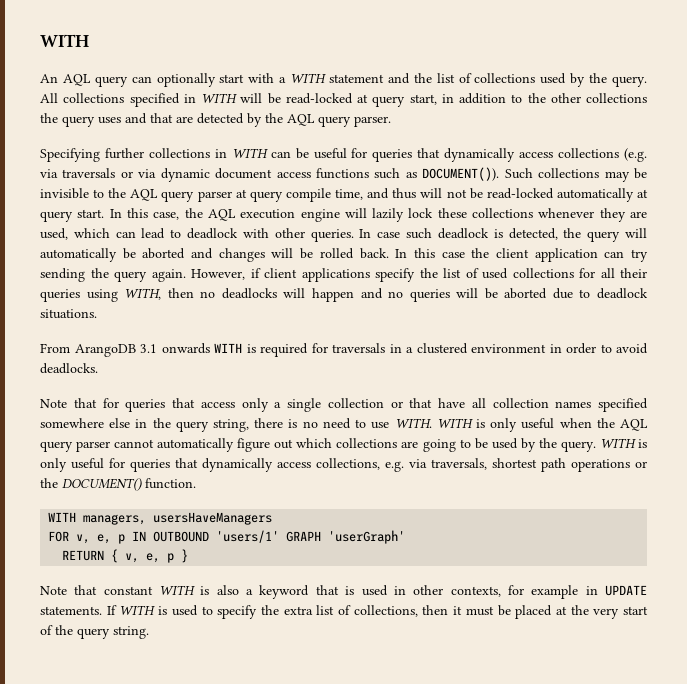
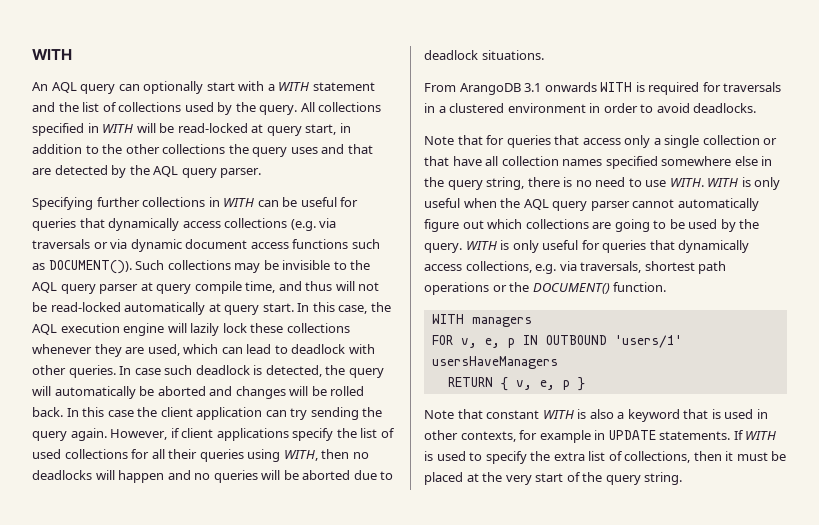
[83,512,273,525] managers, usersHaveManagers -> [471,317,532,327] managers
[286,530,406,544] GRAPH 'userGraph' -> [431,356,558,369] usersHaveManagers

